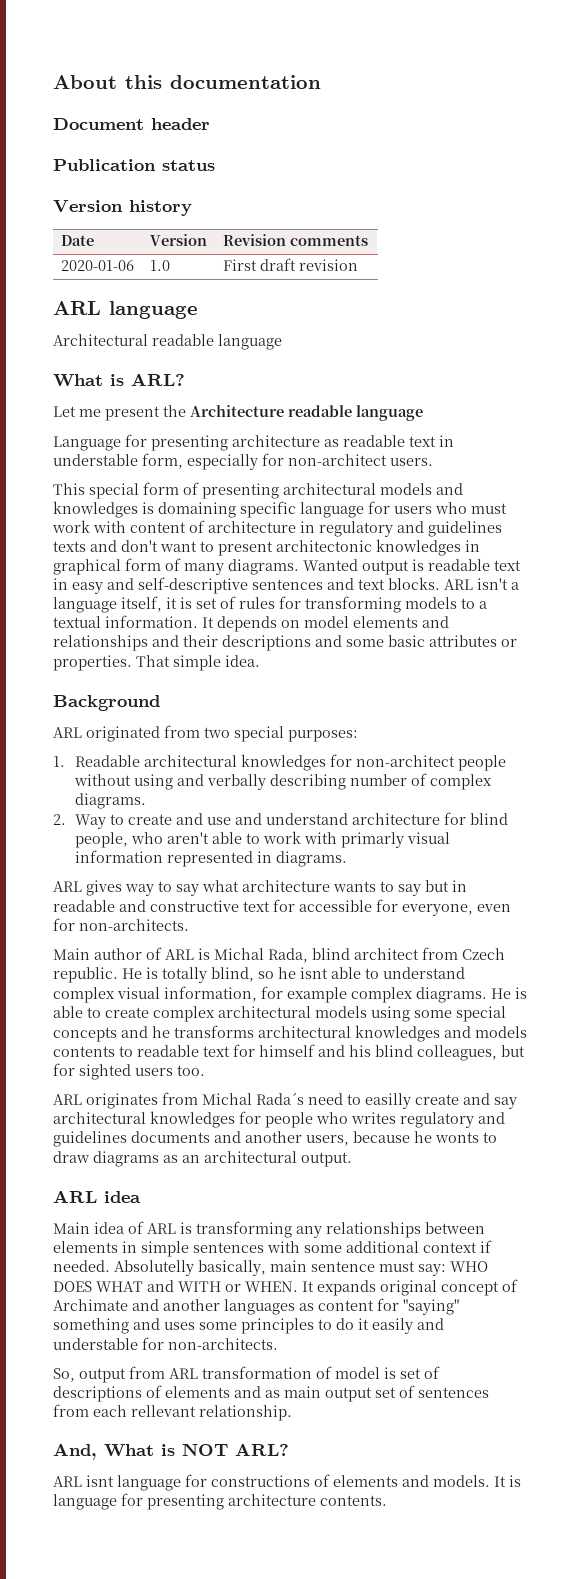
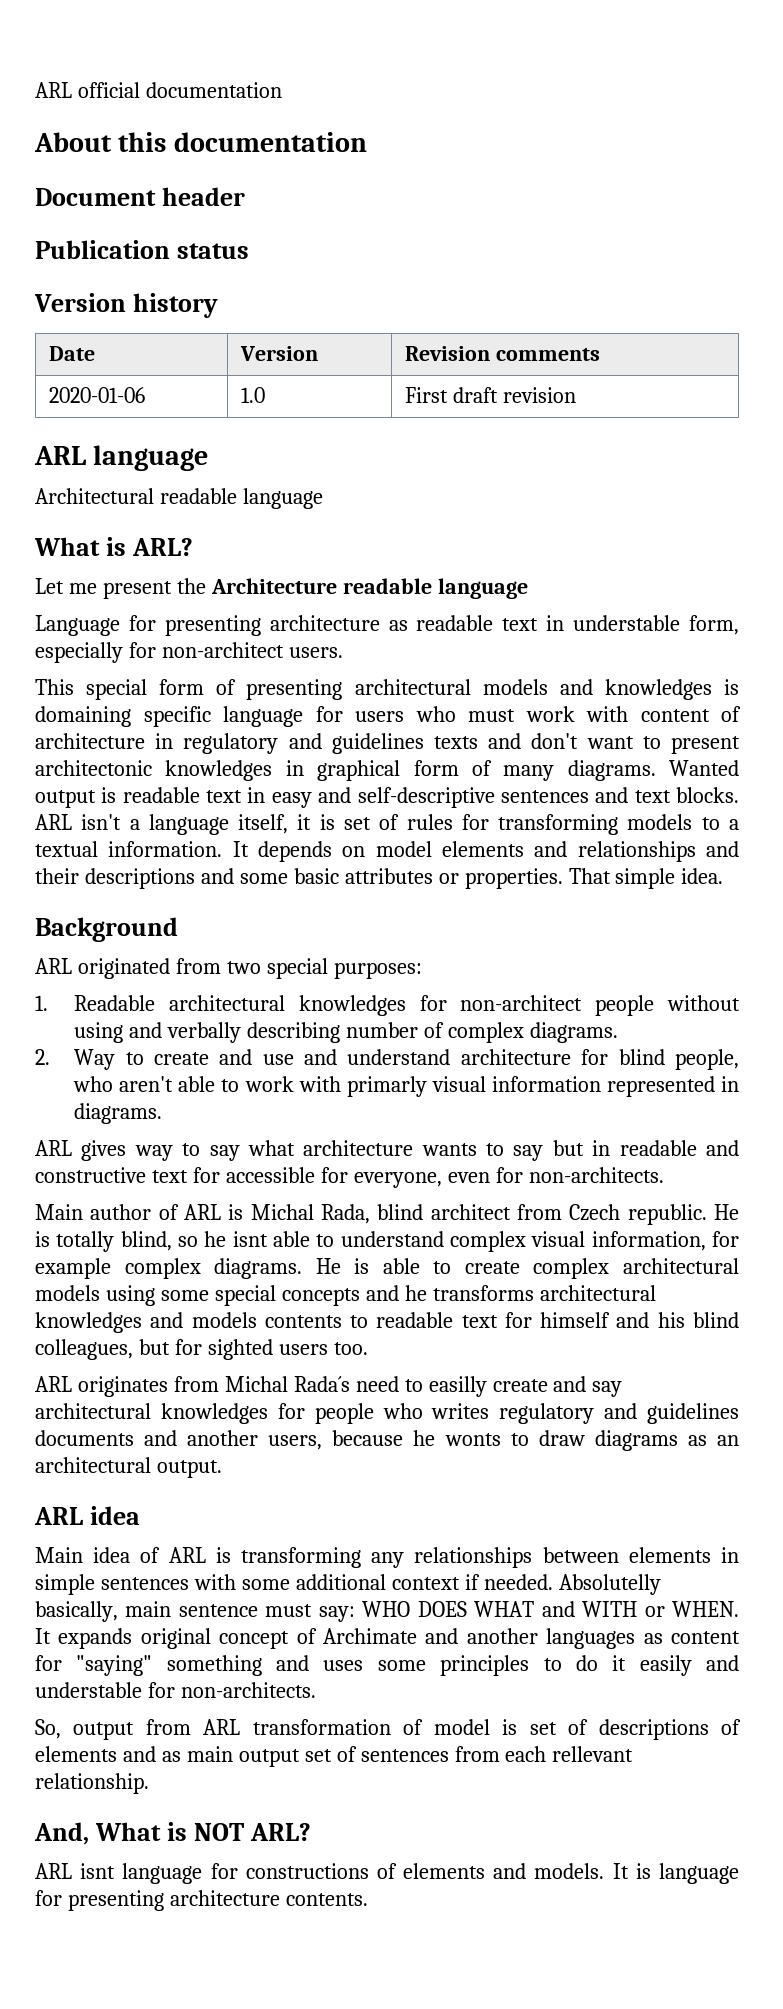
(53, 82) none -> [35,82,282,98] ARL official documentation //

